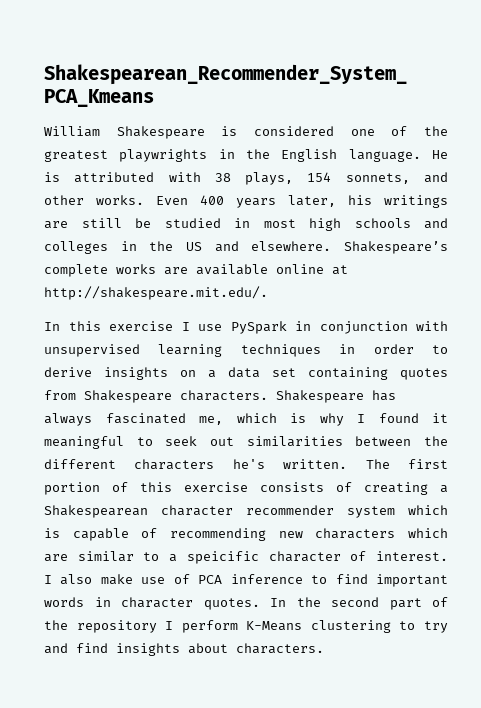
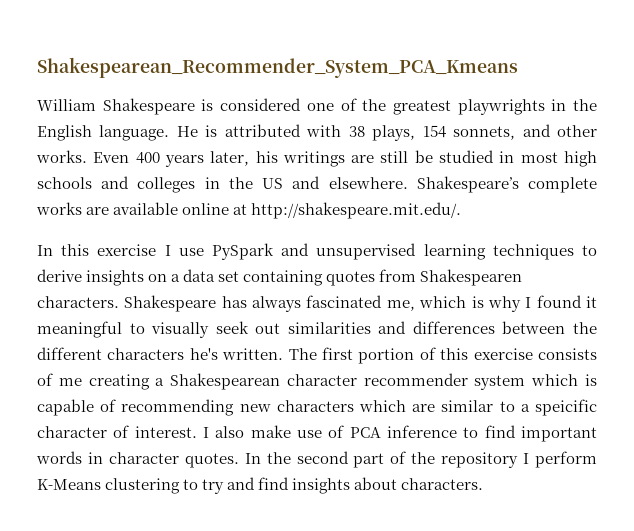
[295,321,448,334] in conjunction with -> [281,243,310,256] and
[339,344,414,354] in order -> (574, 252) none
[84,390,172,403] Shakespeare -> [420,269,523,286] Shakespearen
(153, 441) none -> [151,322,210,338] visually
(343, 441) none -> [378,321,495,334] and differences
(352, 487) none -> [58,378,82,386] me

